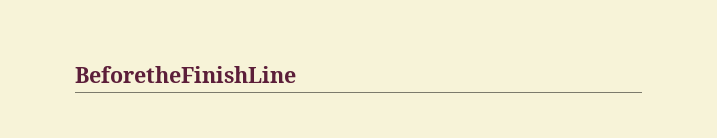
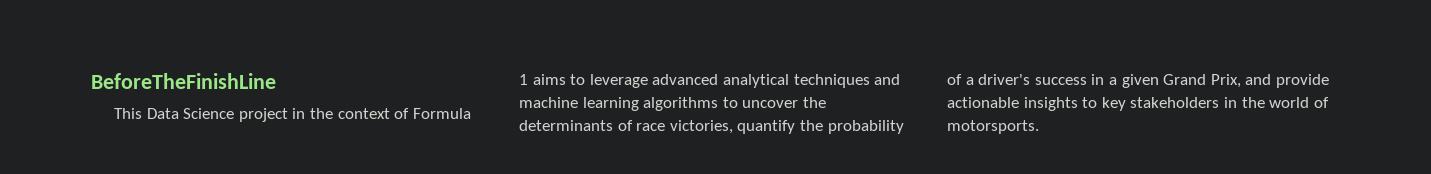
[75,66,296,83] BeforetheFinishLine -> [91,73,276,89] [113,108,471,122] [519,74,901,88] [519,97,826,111] [519,120,904,134] [947,74,1329,88] [947,97,1329,111] [947,120,1039,134] BeforeTheFinishLine // This Data Science project in the context of Formula 1 aims to leverage advanced analytical techniques and machine learning algorithms to uncover the determinants of race victories, quantify the probability of a driver's success in a given Grand Prix, and provide actionable insights to key stakeholders in the world of motorsports.

